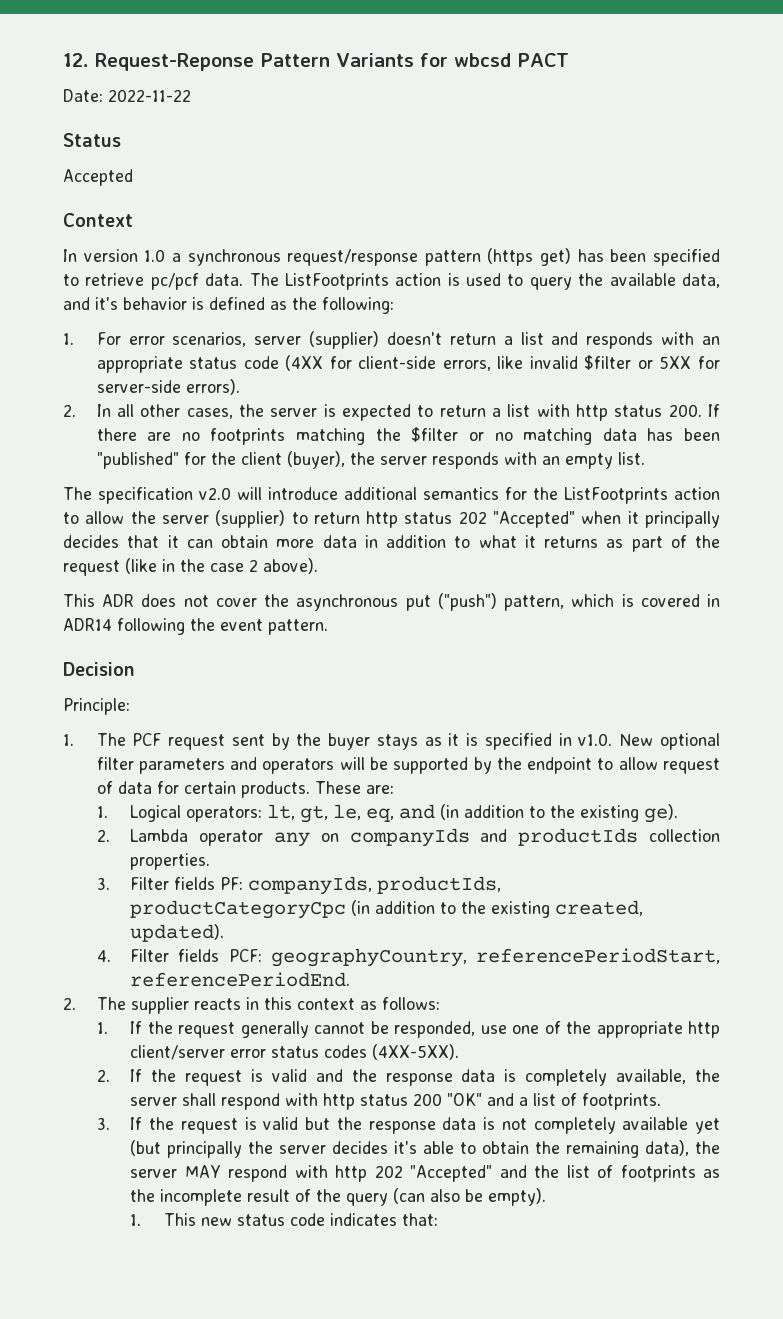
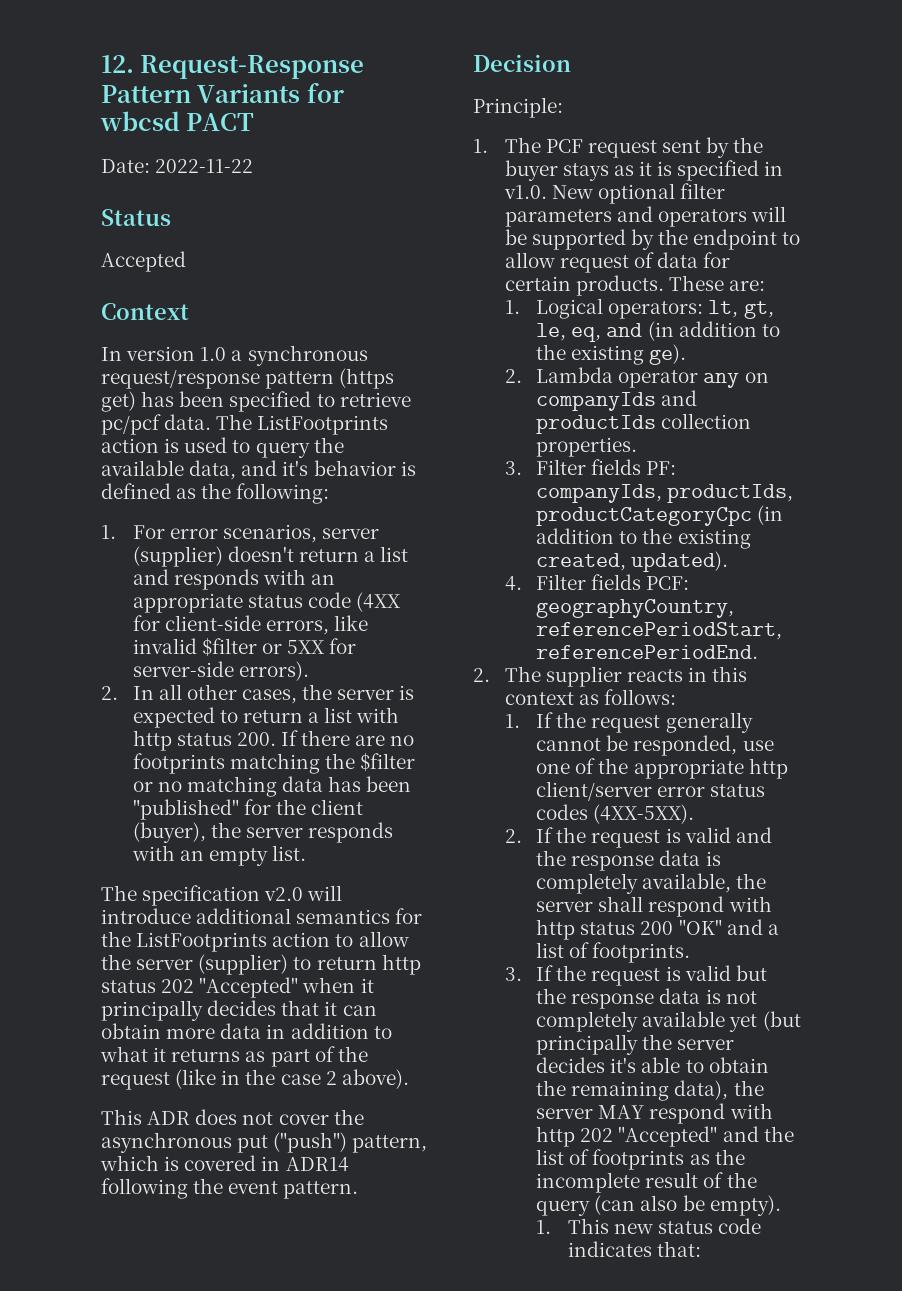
[95,53,254,71] Request-Reponse -> [140,55,365,79] Request-Response

